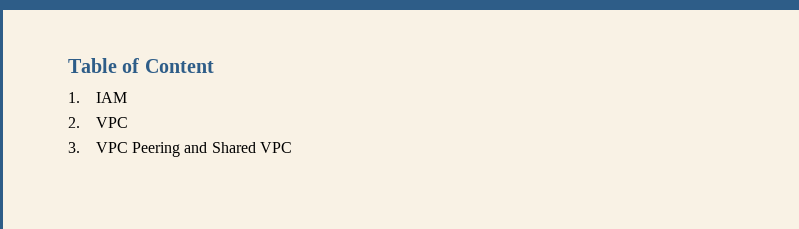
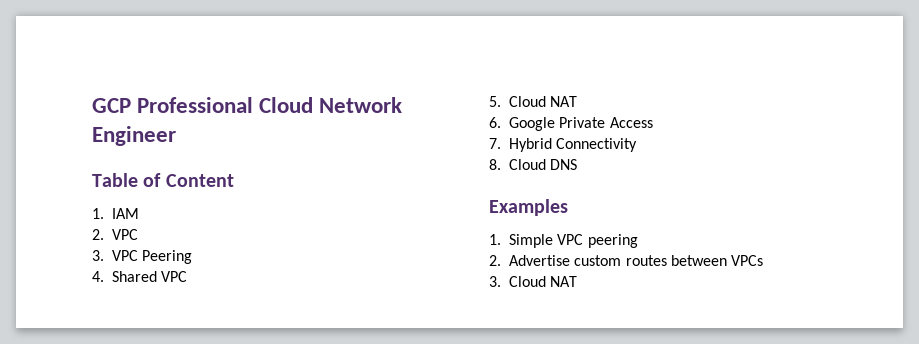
(68, 65) none -> [92,97,403,113] [92,126,176,146] GCP Professional Cloud Network Engineer //
[184,142,208,153] and -> [92,271,104,282] // 4.
(292, 147) none -> [489,96,578,107] [489,117,653,131] [489,138,638,152] [489,159,578,170] [489,199,568,216] [489,234,638,248] [489,255,764,266] [489,276,578,287] // 5. Cloud NAT // 6. Google Private Access // 7. Hybrid Connectivity // 8. Cloud DNS // Examples // 1. Simple VPC peering // 2. Advertise custom routes between VPCs // 3. Cloud NAT

